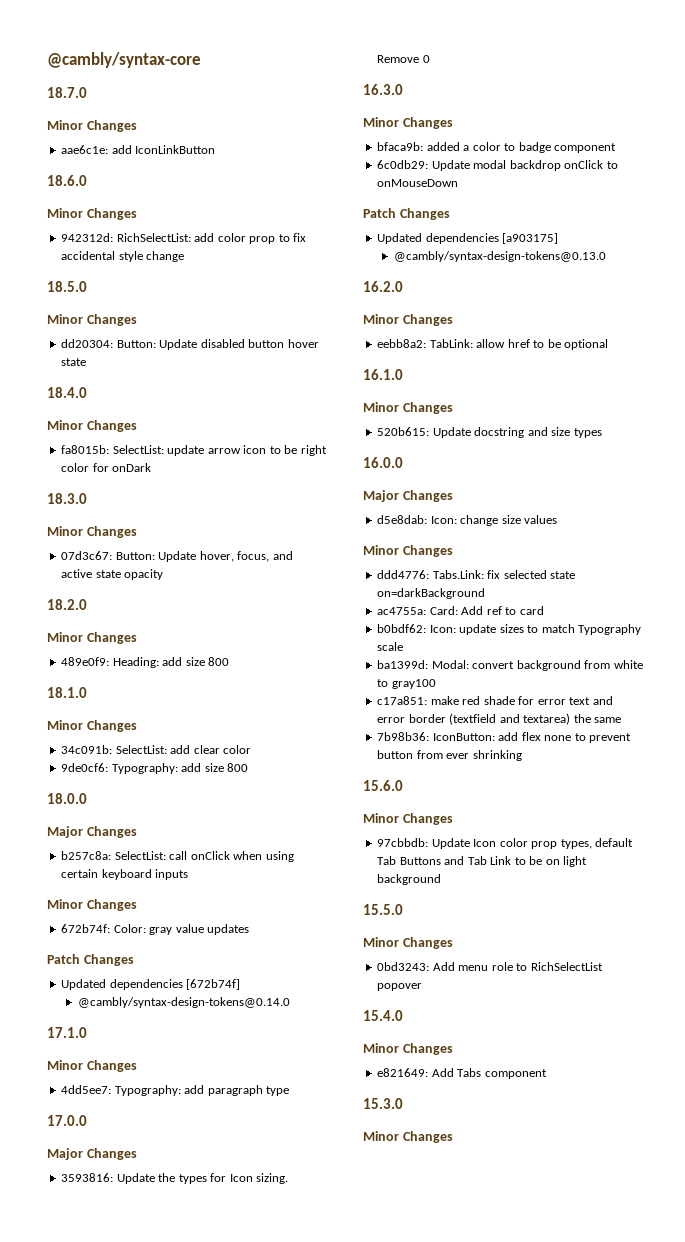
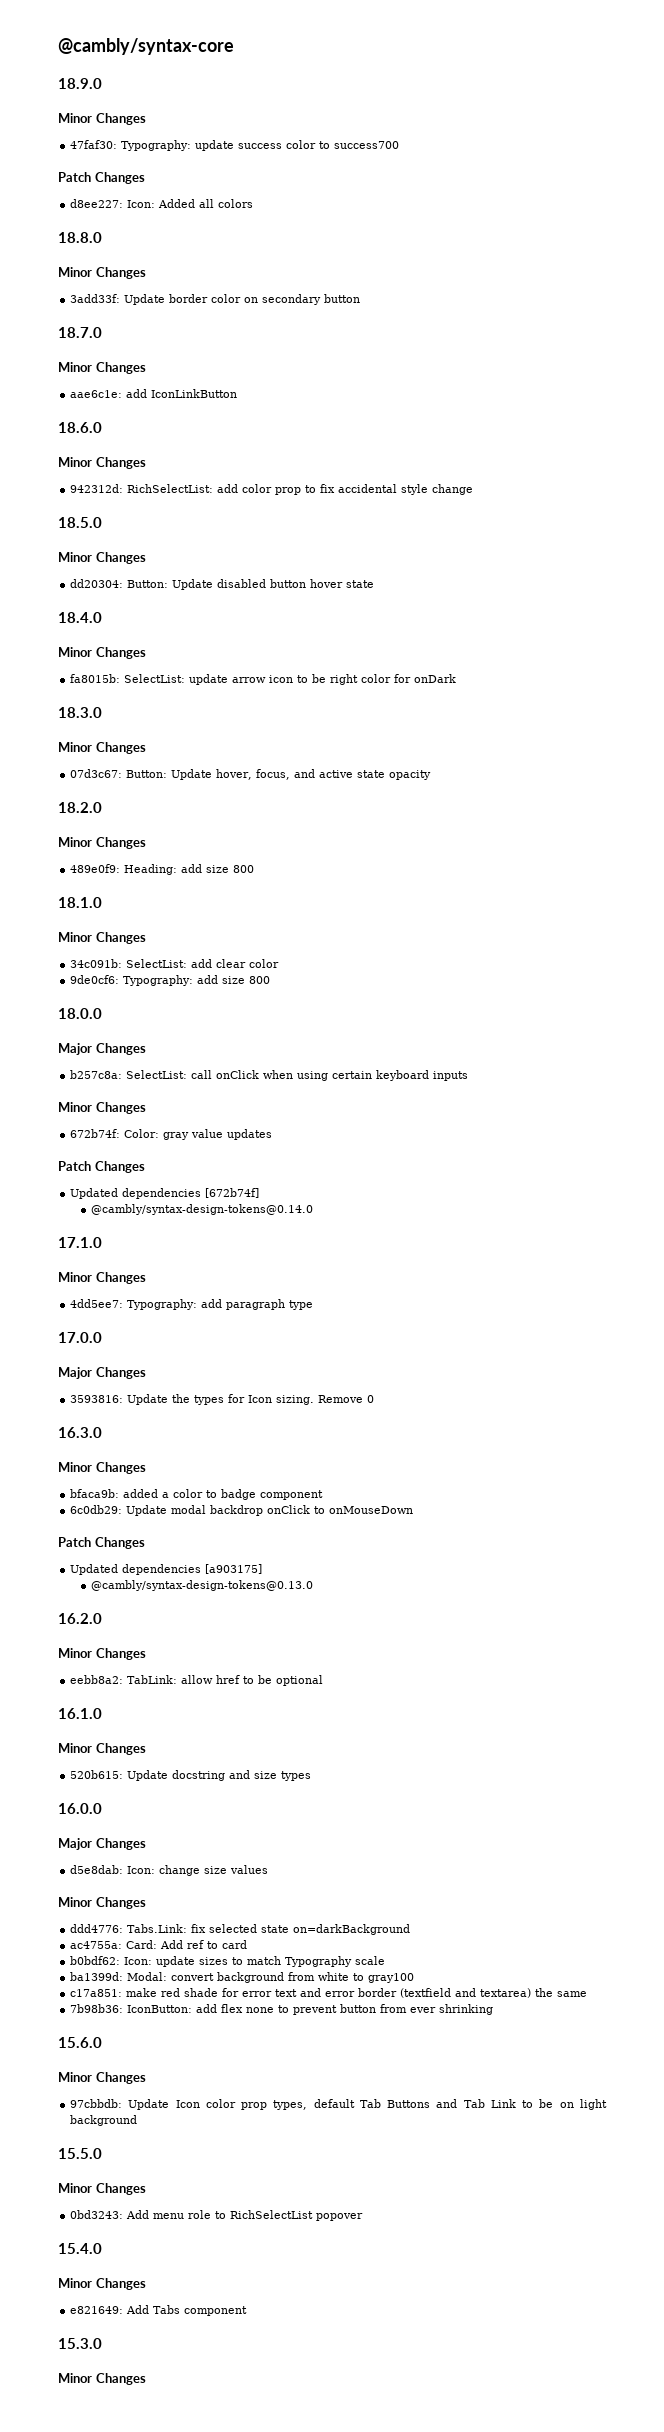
(201, 60) none -> [58,78,102,89] [58,113,146,125] [70,140,400,151] [58,172,145,184] [70,199,254,208] [58,232,102,243] [58,267,146,279] [70,294,361,305] // 18.9.0 // Minor Changes // 47faf30: Typography: update success color to success700 // Patch Changes // d8ee227: Icon: Added all colors // 18.8.0 // Minor Changes // 3add33f: Update border color on secondary button

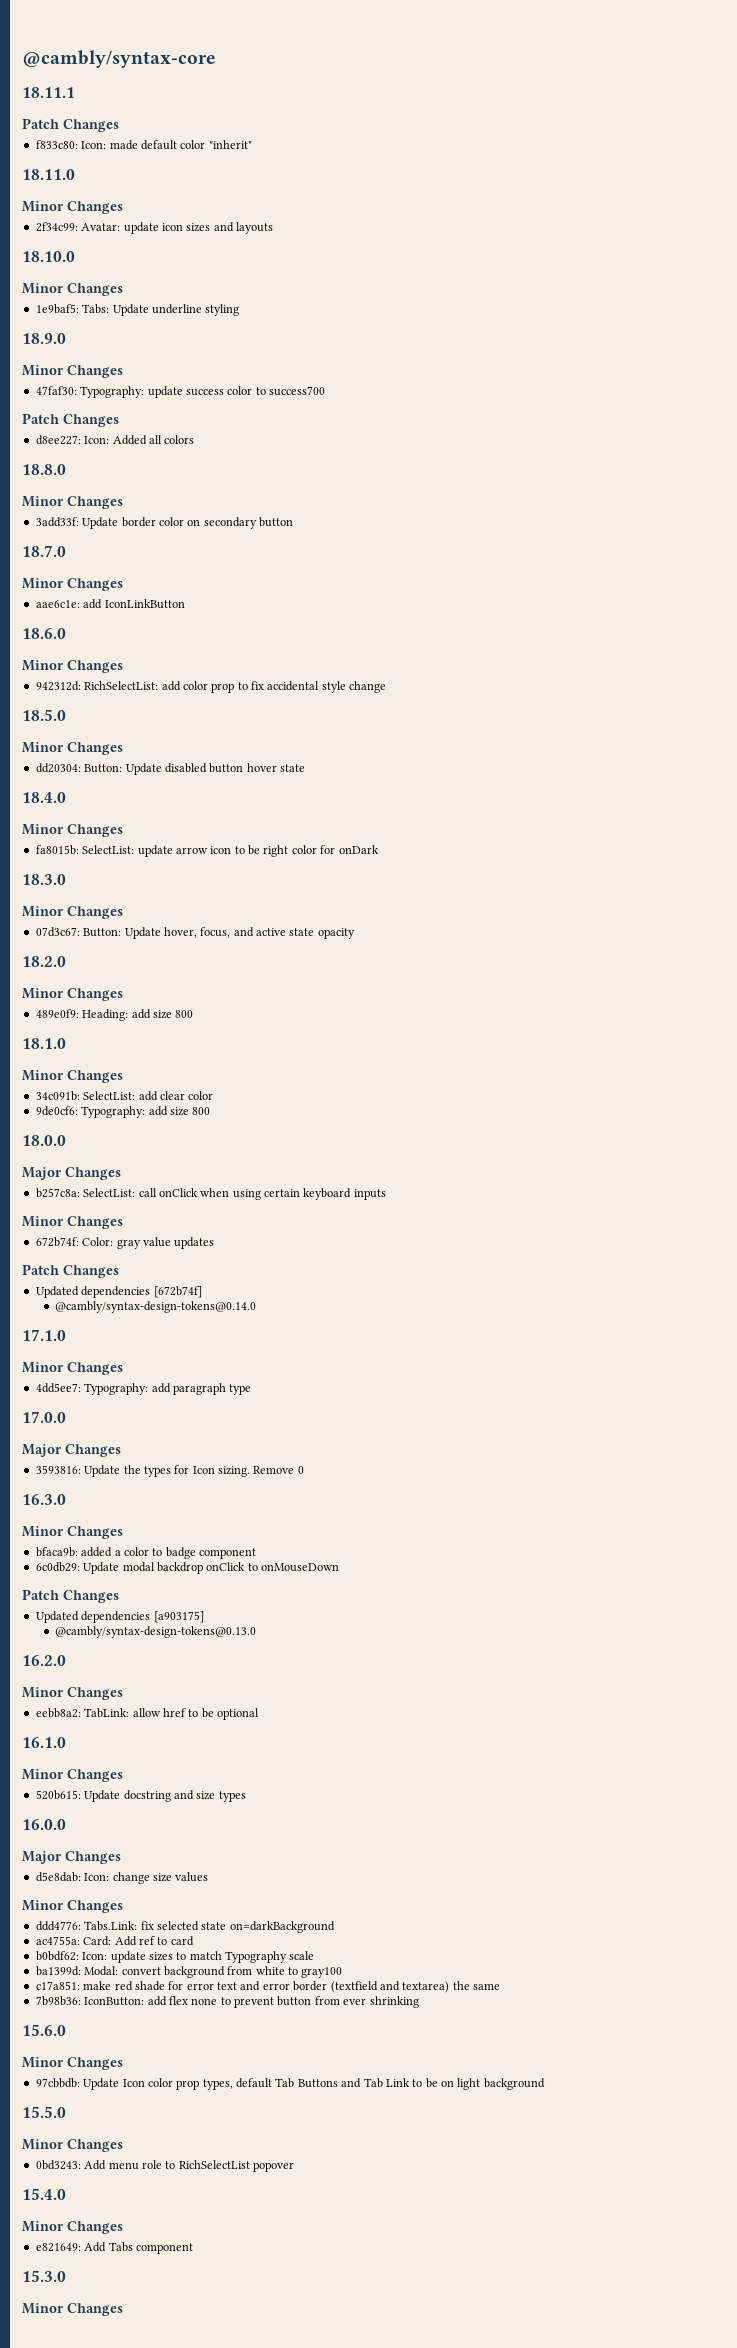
(234, 46) none -> [22,87,75,98] [22,118,119,132] [35,140,252,150] [22,169,75,180] [22,201,123,214] [35,222,273,234] [22,251,75,262] [22,283,123,296] [35,304,240,316] // 18.11.1 // Patch Changes // f833c80: Icon: made default color "inherit" // 18.11.0 // Minor Changes // 2f34c99: Avatar: update icon sizes and layouts // 18.10.0 // Minor Changes // 1e9baf5: Tabs: Update underline styling

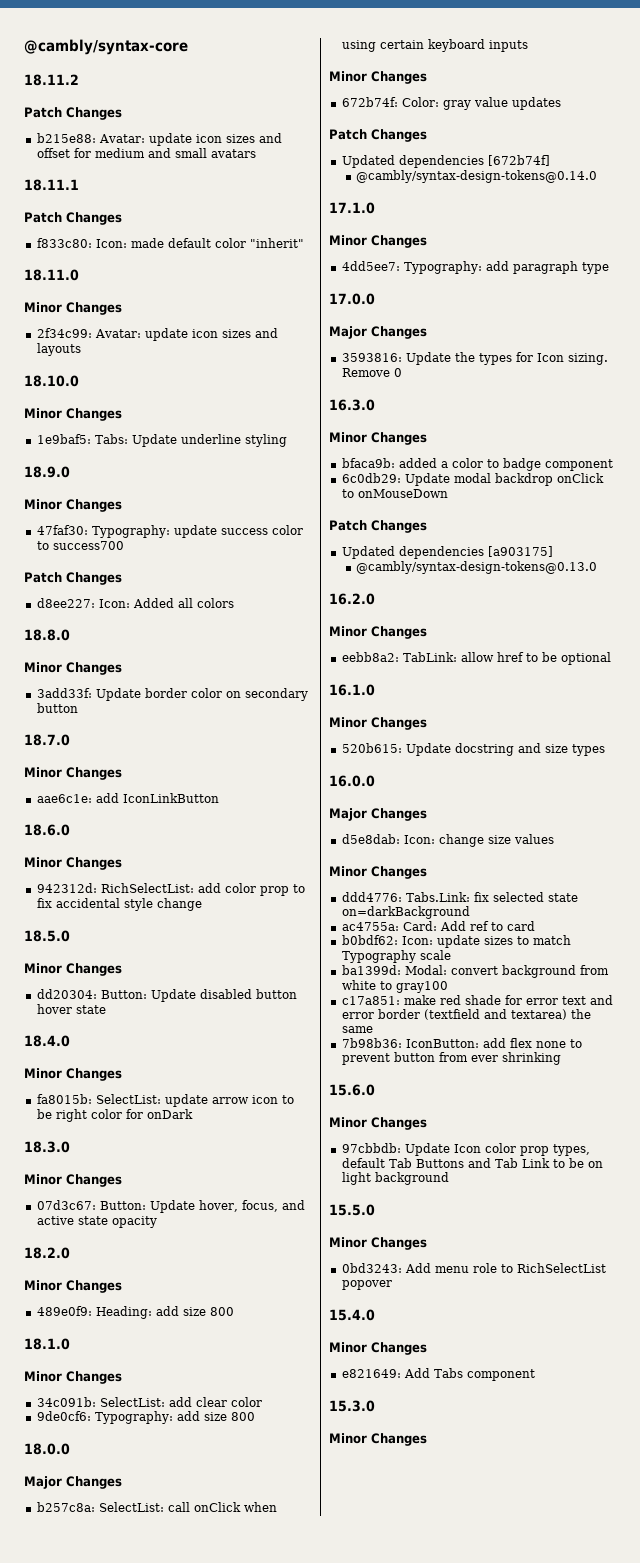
(216, 59) none -> [24,74,79,86] [24,107,122,120] [36,133,282,146] [36,148,256,158] // 18.11.2 // Patch Changes // b215e88: Avatar: update icon sizes and offset for medium and small avatars

